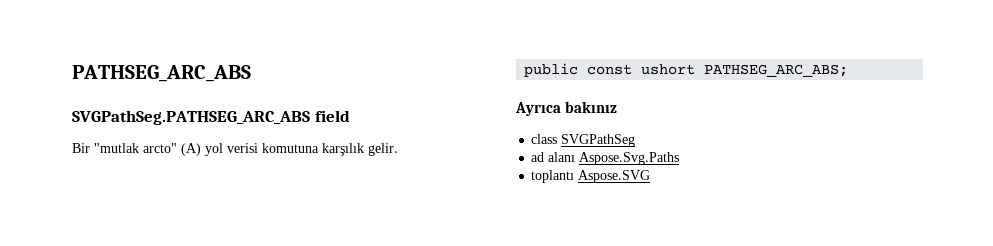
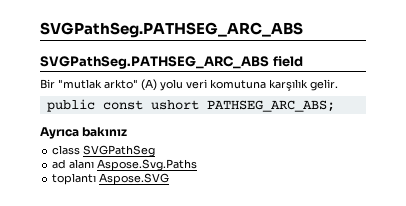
[72,65,251,82] PATHSEG_ARC_ABS -> [40,22,303,38] SVGPathSeg.PATHSEG_ARC_ABS
[143,143,258,156] arcto" (A) yol verisi -> [104,79,207,91] arkto" (A) yolu veri

